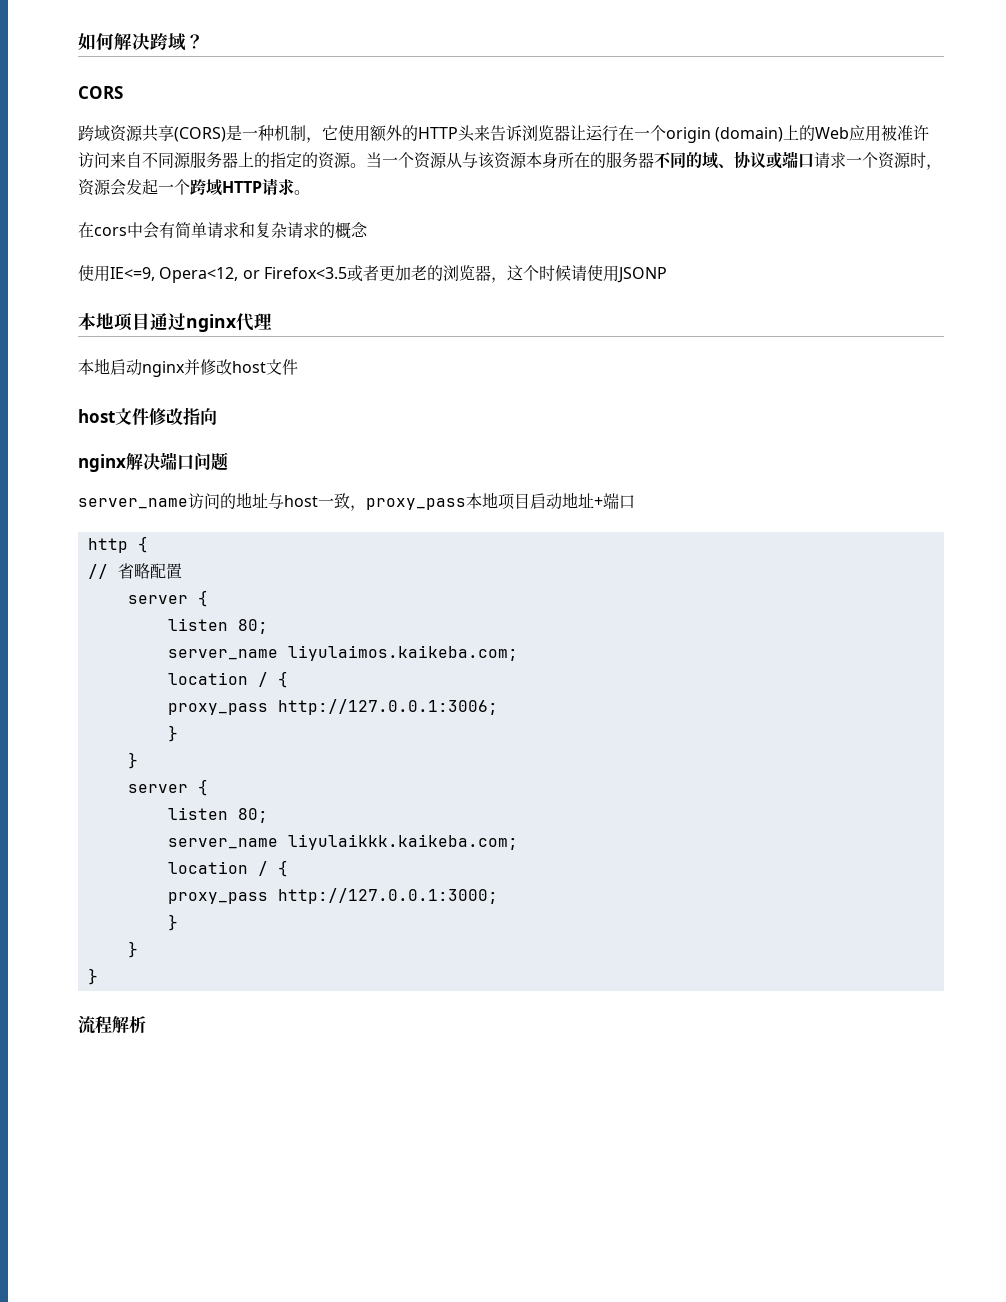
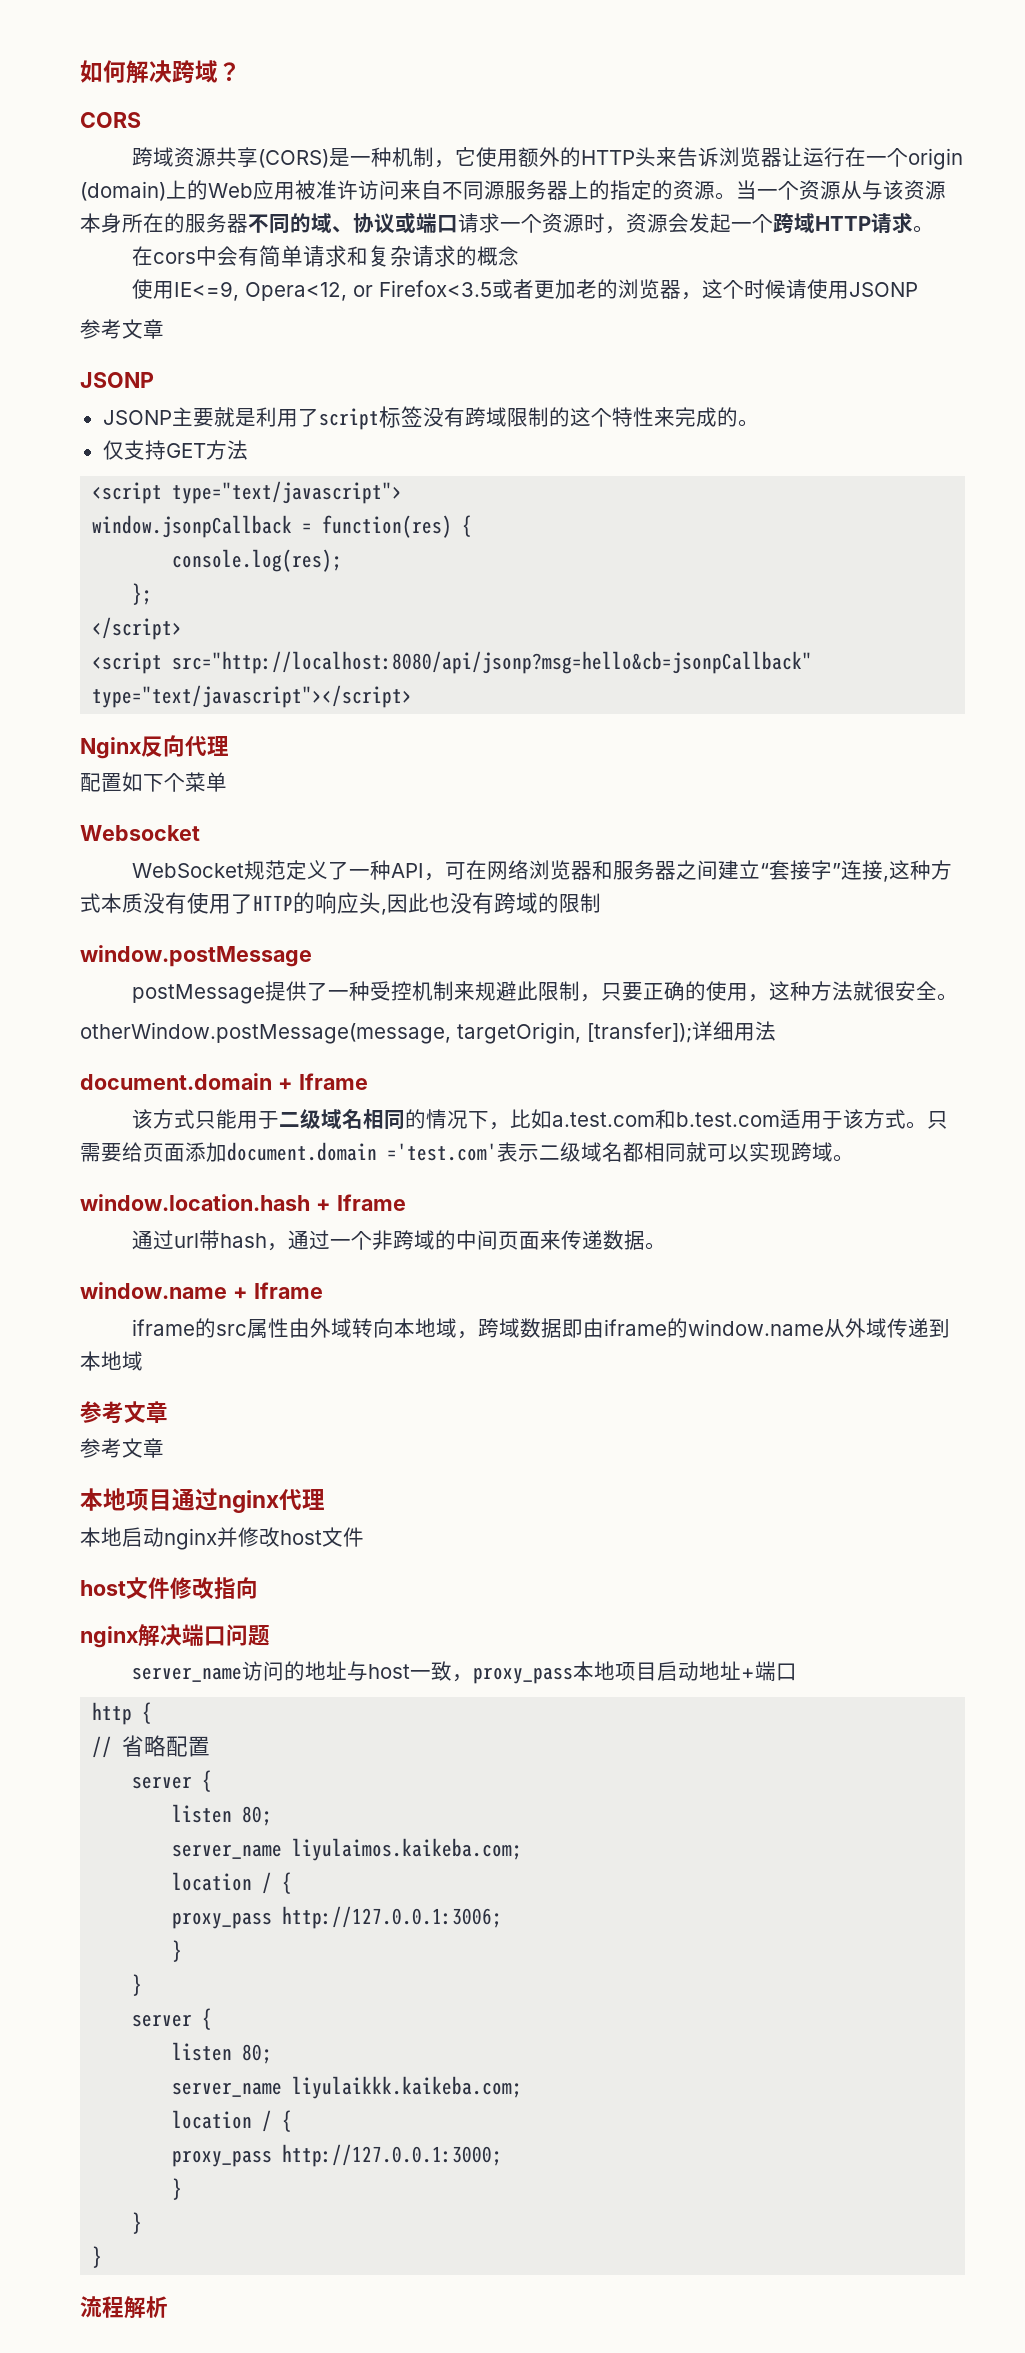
(667, 275) none -> [80,319,164,339] [80,372,154,388] [102,406,759,430] [102,440,248,460] [92,481,403,504] [92,515,473,538] [172,549,343,572] [132,583,153,605] [92,617,183,640] [92,651,813,674] [92,685,413,708] [80,735,229,759] [80,772,227,792] [80,825,200,841] [132,860,953,882] [80,892,601,915] [80,945,312,967] [132,981,959,1004] [80,1021,776,1044] [80,1073,368,1090] [132,1109,949,1130] [80,1142,854,1162] [80,1194,406,1211] [132,1230,667,1251] [80,1282,323,1299] [132,1318,951,1339] [80,1351,143,1371] [80,1401,168,1424] [80,1438,164,1458] // 参考文章 // JSONP // JSONP主要就是利用了script标签没有跨域限制的这个特性来完成的。 // 仅支持GET方法 // <script type="text/javascript"> // window.jsonpCallback = function(res) { // console.log(res); // }; // </script> // <script src="http://localhost:8080/api/jsonp?msg=hello&cb=jsonpCallback" type="text/javascript"></script> // Nginx反向代理 // 配置如下个菜单 // Websocket // WebSocket规范定义了一种API，可在网络浏览器和服务器之间建立“套接字”连接,这种方式本质没有使用了HTTP的响应头,因此也没有跨域的限制 // window.postMessage // postMessage提供了一种受控机制来规避此限制，只要正确的使用，这种方法就很安全。 // otherWindow.postMessage(message, targetOrigin, [transfer]);详细用法 // document.domain + Iframe // 该方式只能用于二级域名相同的情况下，比如a.test.com和b.test.com适用于该方式。只需要给页面添加document.domain ='test.com'表示二级域名都相同就可以实现跨域。 // window.location.hash + Iframe // 通过url带hash，通过一个非跨域的中间页面来传递数据。 // window.name + Iframe // iframe的src属性由外域转向本地域，跨域数据即由iframe的window.name从外域传递到本地域 // 参考文章 // 参考文章

